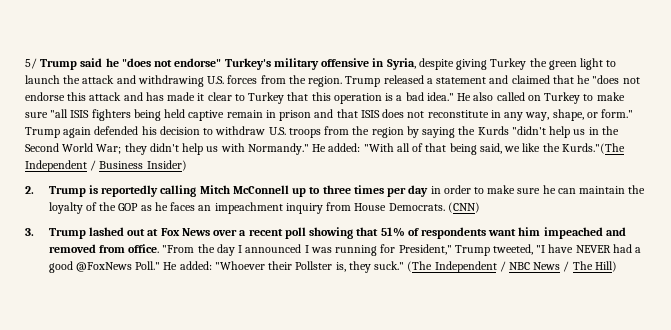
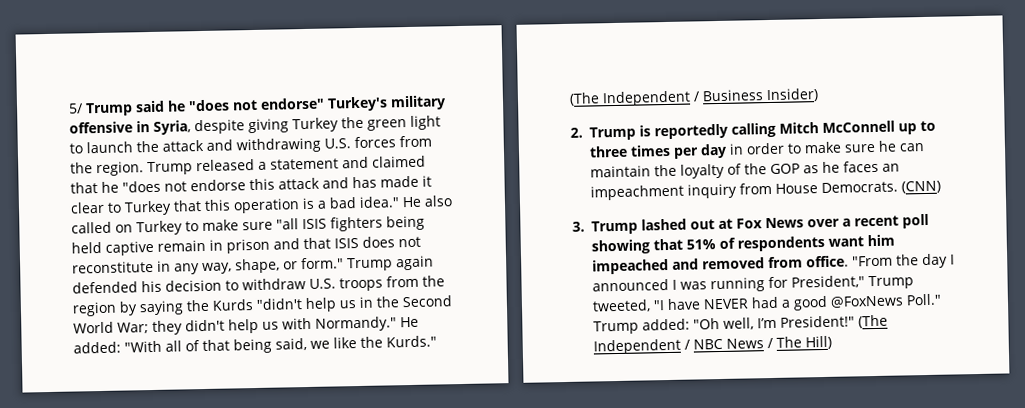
[561,143,625,154] Kurds."(The -> [386,335,437,348] [569,92,600,106] Kurds." (The
[163,261,405,273] He added: "Whoever their Pollster is, they suck." -> [593,315,855,335] Trump added: "Oh well, I’m President!"

